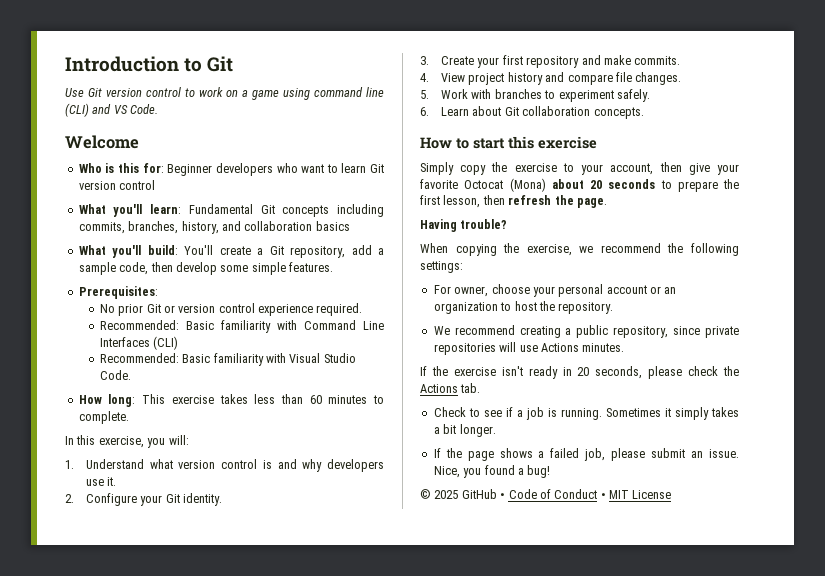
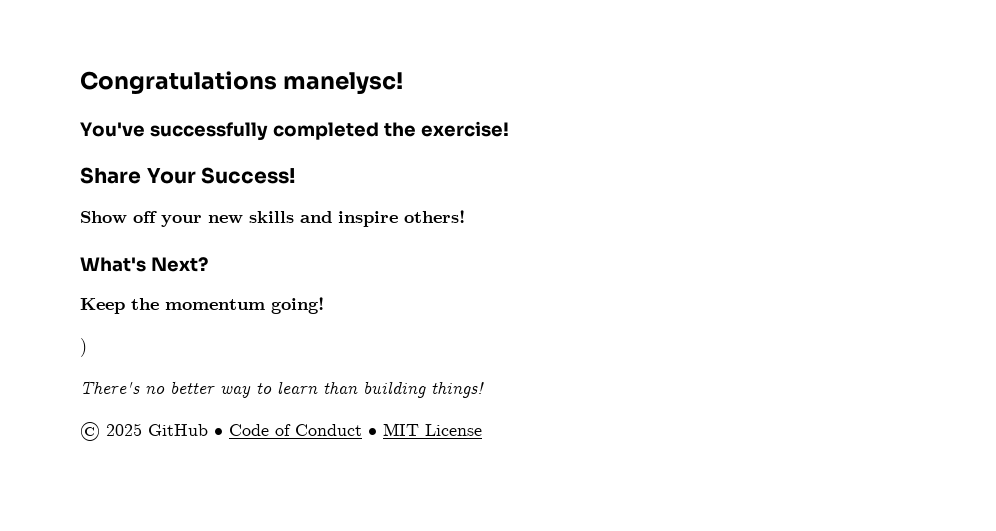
[65,56,234,72] [65,87,384,100] [65,103,159,117] [65,135,139,149] [78,163,384,176] [78,180,156,190] [78,204,384,217] [78,221,350,234] [78,245,385,258] [78,262,333,275] [78,286,158,299] [99,303,363,316] [99,320,384,333] [99,336,179,350] [99,353,356,366] [99,370,131,380] [78,394,385,407] [78,411,129,424] [65,435,189,448] [65,459,384,472] [86,477,117,486] [65,493,223,506] [420,55,681,68] [420,72,682,85] [420,89,650,102] [420,106,644,119] [420,136,597,149] [420,162,739,175] [420,178,739,192] [420,195,607,208] [420,219,508,232] [420,243,739,256] [420,261,463,273] [433,284,677,297] [433,301,614,314] [433,325,739,338] [433,342,625,355] [420,366,739,379] [420,383,481,393] [433,407,739,420] [433,424,496,437] [433,448,739,461] [433,465,551,478] Introduction to Git // Use Git version control to work on a game using command line (CLI) and VS Code. // Welcome // Who is this for: Beginner developers who want to learn Git version control // What you'll learn: Fundamental Git concepts including commits, branches, history, and collaboration basics // What you'll build: You'll create a Git repository, add a sample code, then develop some simple features. // Prerequisites: // No prior Git or version control experience required. // Recommended: Basic familiarity with Command Line Interfaces (CLI) // Recommended: Basic familiarity with Visual Studio Code. // How long: This exercise takes less than 60 minutes to complete. // In this exercise, you will: // 1. Understand what version control is and why developers use it. // 2. Configure your Git identity. // 3. Create your first repository and make commits. // 4. View project history and compare file changes. // 5. Work with branches to experiment safely. // 6. Learn about Git collaboration concepts. // How to start this exercise // Simply copy the exercise to your account, then give your favorite Octocat (Mona) about 20 seconds to prepare the first lesson, then refresh the page. // Having trouble? // When copying the exercise, we recommend the following settings: // For owner, choose your personal account or an organization to host the repository. // We recommend creating a public repository, since private repositories will use Actions minutes. // If the exercise isn't ready in 20 seconds, please check the Actions tab. // Check to see if a job is running. Sometimes it simply takes a bit longer. // If the page shows a failed job, please submit an issue. Nice, you found a bug! -> [80,71,404,95] [80,121,509,141] [80,167,297,184] [80,210,465,227] [80,257,208,272] [80,297,324,314] [80,338,87,357] [80,381,484,398] Congratulations manelysc! // You've successfully completed the exercise! // Share Your Success! // Show off your new skills and inspire others! // What's Next? // Keep the momentum going! // ) // There's no better way to learn than building things!

